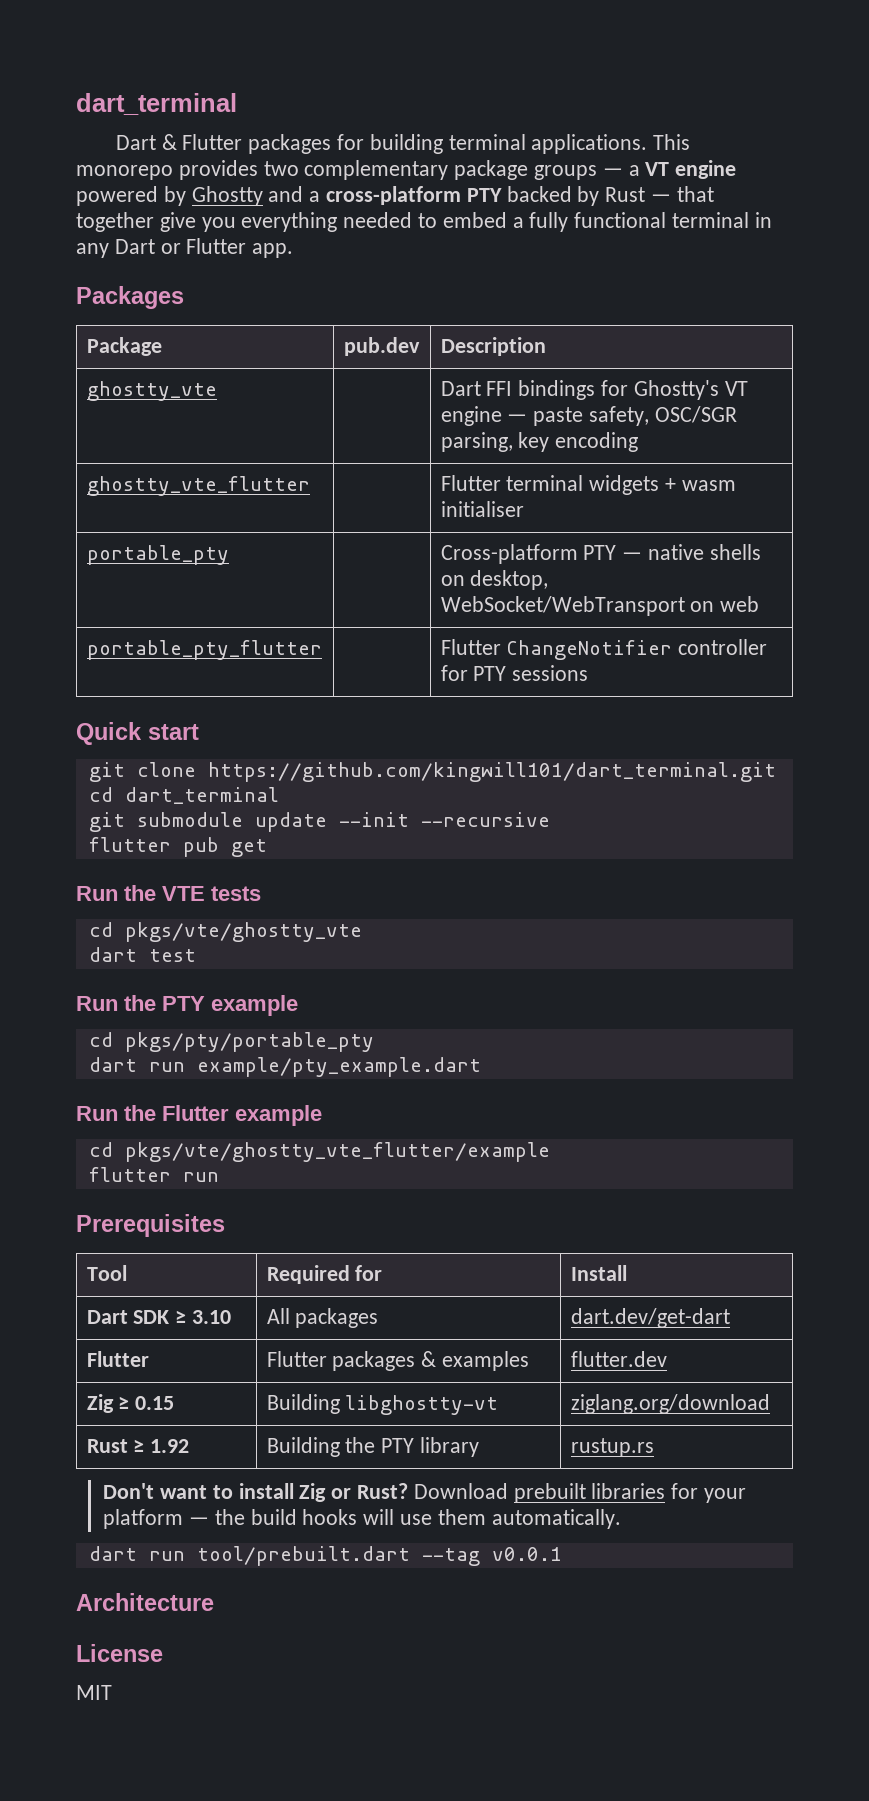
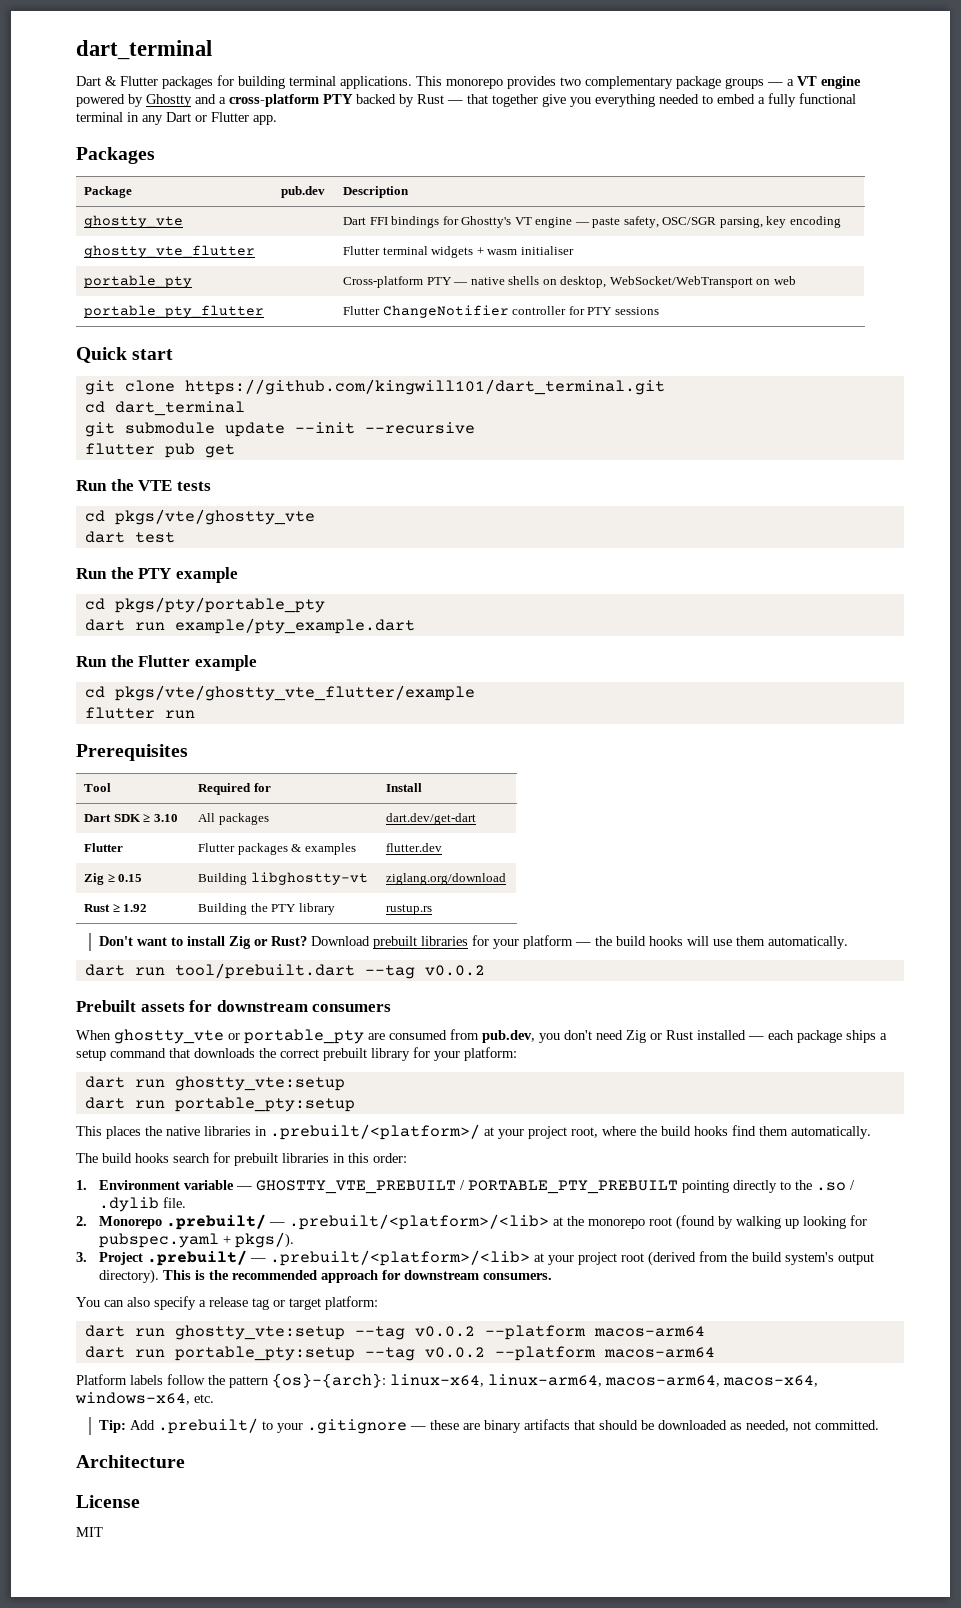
[491,1547,562,1561] v0.0.1 -> [424,965,485,976] [76,1000,392,1012] [76,1029,887,1044] [76,1047,517,1061] [84,1076,345,1091] [84,1097,355,1112] [76,1124,871,1140] [76,1152,407,1166] [76,1180,855,1194] [98,1197,186,1212] [76,1214,867,1230] [98,1232,294,1248] [76,1250,874,1266] [98,1269,552,1284] [76,1296,378,1310] [84,1325,705,1340] [84,1346,715,1361] [76,1373,818,1388] [75,1392,214,1405] [98,1418,879,1434] v0.0.2 // Prebuilt assets for downstream consumers // When ghostty_vte or portable_pty are consumed from pub.dev, you don't need Zig or Rust installed — each package ships a setup command that downloads the correct prebuilt library for your platform: // dart run ghostty_vte:setup // dart run portable_pty:setup // This places the native libraries in .prebuilt/<platform>/ at your project root, where the build hooks find them automatically. // The build hooks search for prebuilt libraries in this order: // 1. Environment variable — GHOSTTY_VTE_PREBUILT / PORTABLE_PTY_PREBUILT pointing directly to the .so / .dylib file. // 2. Monorepo .prebuilt/ — .prebuilt/<platform>/<lib> at the monorepo root (found by walking up looking for pubspec.yaml + pkgs/). // 3. Project .prebuilt/ — .prebuilt/<platform>/<lib> at your project root (derived from the build system's output directory). This is the recommended approach for downstream consumers. // You can also specify a release tag or target platform: // dart run ghostty_vte:setup --tag v0.0.2 --platform macos-arm64 // dart run portable_pty:setup --tag v0.0.2 --platform macos-arm64 // Platform labels follow the pattern {os}-{arch}: linux-x64, linux-arm64, macos-arm64, macos-x64, windows-x64, etc. // Tip: Add .prebuilt/ to your .gitignore — these are binary artifacts that should be downloaded as needed, not committed.

